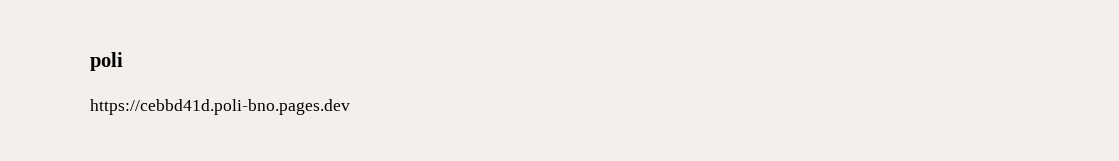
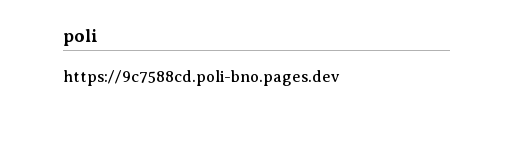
[90,99,350,115] https://cebbd41d.poli-bno.pages.dev -> [63,70,340,86] https://9c7588cd.poli-bno.pages.dev

